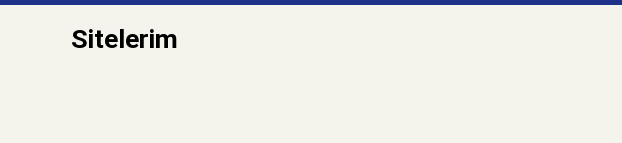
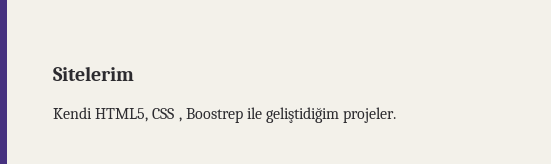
(178, 38) none -> [53,107,397,123] // Kendi HTML5, CSS , Boostrep ile geliştidiğim projeler.

